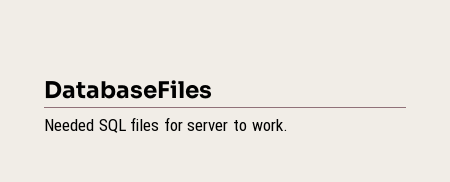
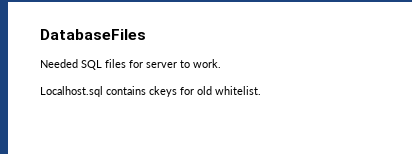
(288, 125) none -> [40,86,261,97] // Localhost.sql contains ckeys for old whitelist.

